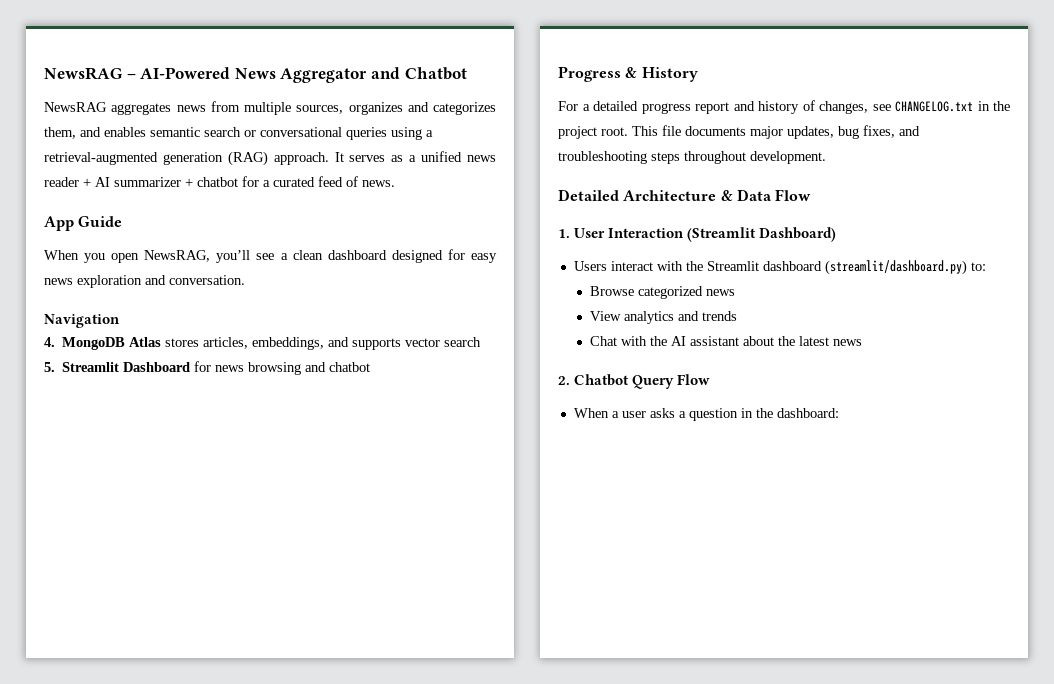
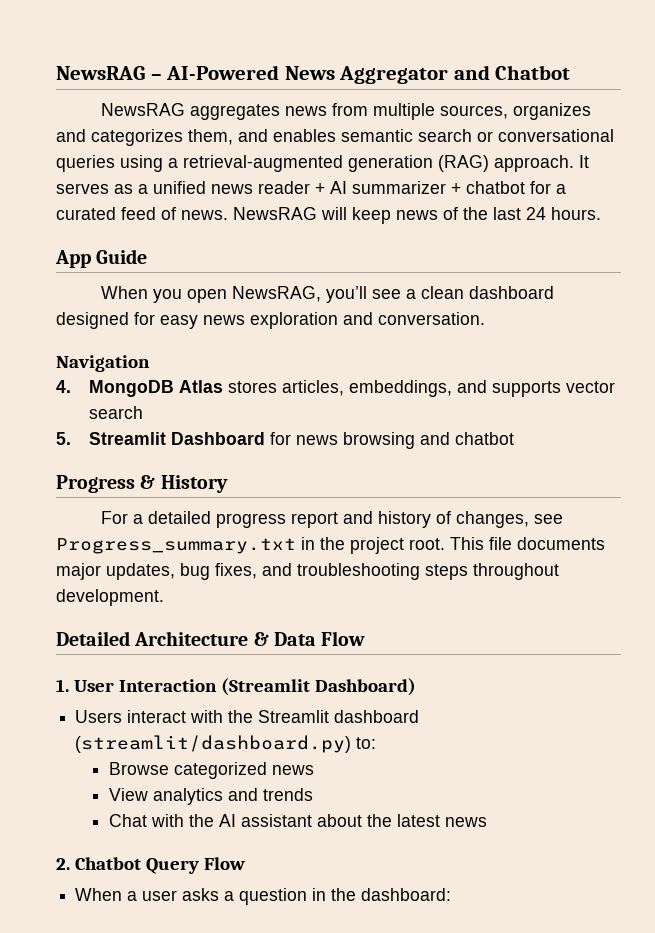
(395, 183) none -> [233,207,601,224] NewsRAG will keep news of the last 24 hours.
[895,101,973,112] CHANGELOG.txt -> [56,538,296,554] Progress_summary.txt

